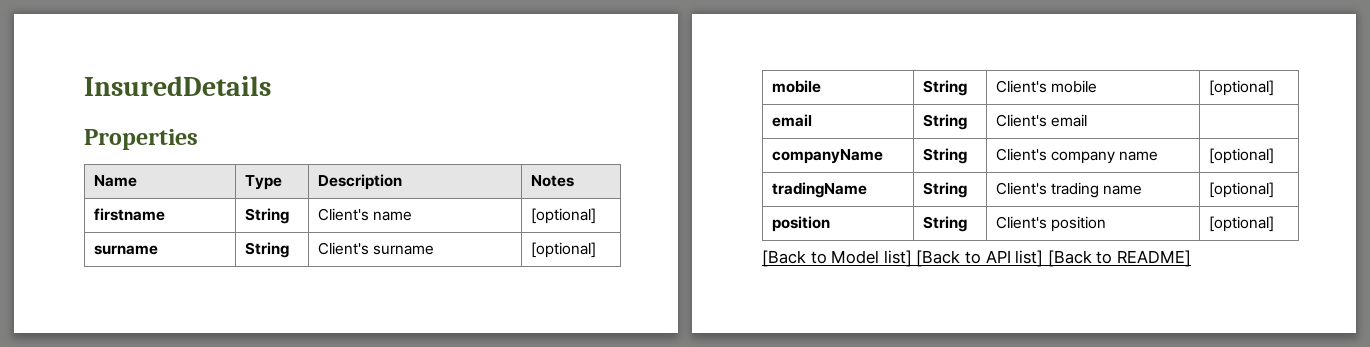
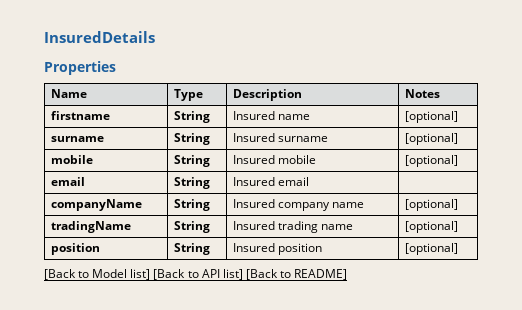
[317,208,369,221] Client's -> [232,111,275,120] Insured
[317,242,369,255] Client's -> [232,133,275,142] Insured
[995,80,1047,93] Client's -> [232,155,275,164] Insured
[995,114,1047,127] Client's -> [232,177,275,186] Insured
[995,148,1047,161] Client's -> [232,199,275,208] Insured
[995,182,1047,195] Client's -> [232,221,275,230] Insured
[995,216,1047,229] Client's -> [232,243,275,252] Insured

